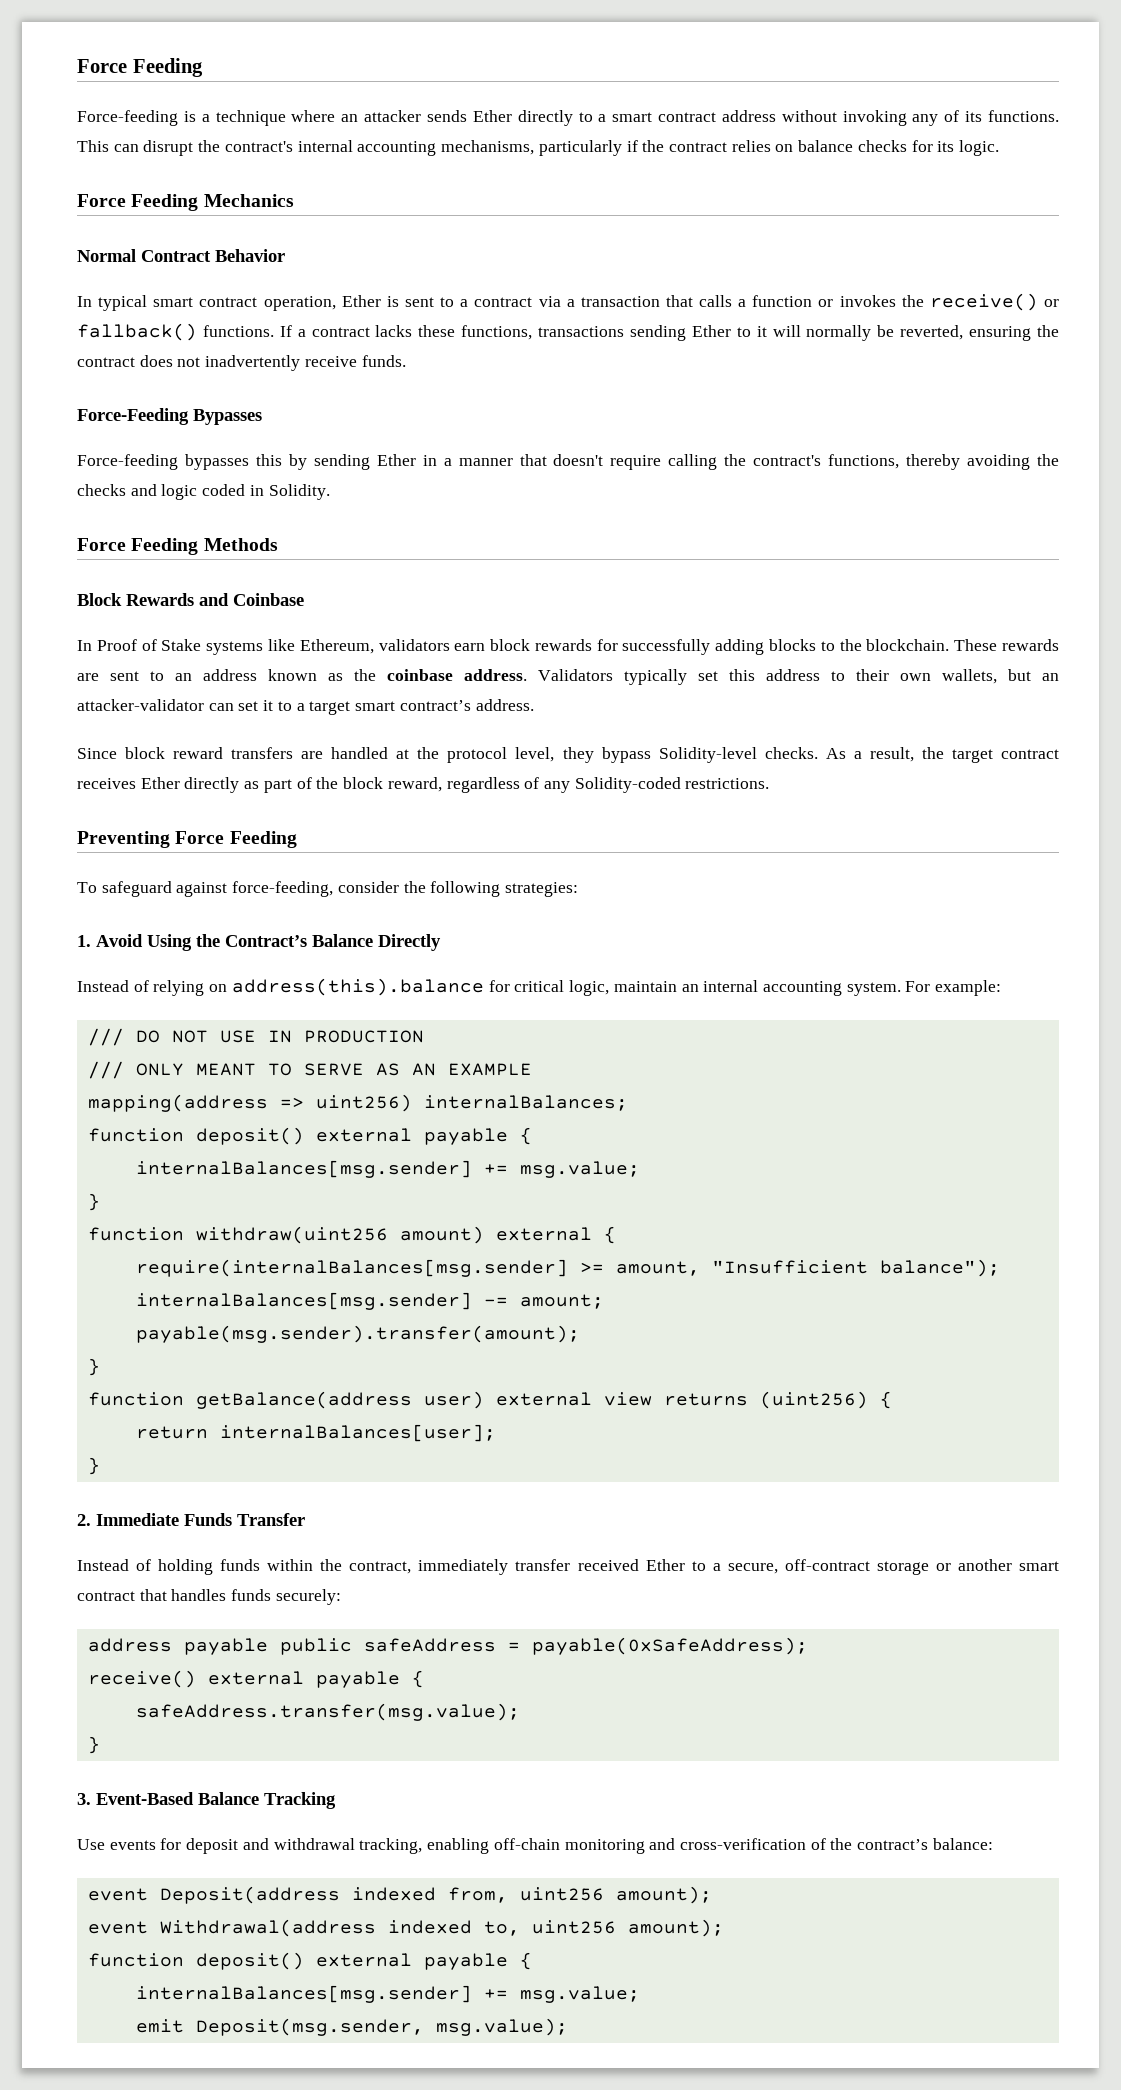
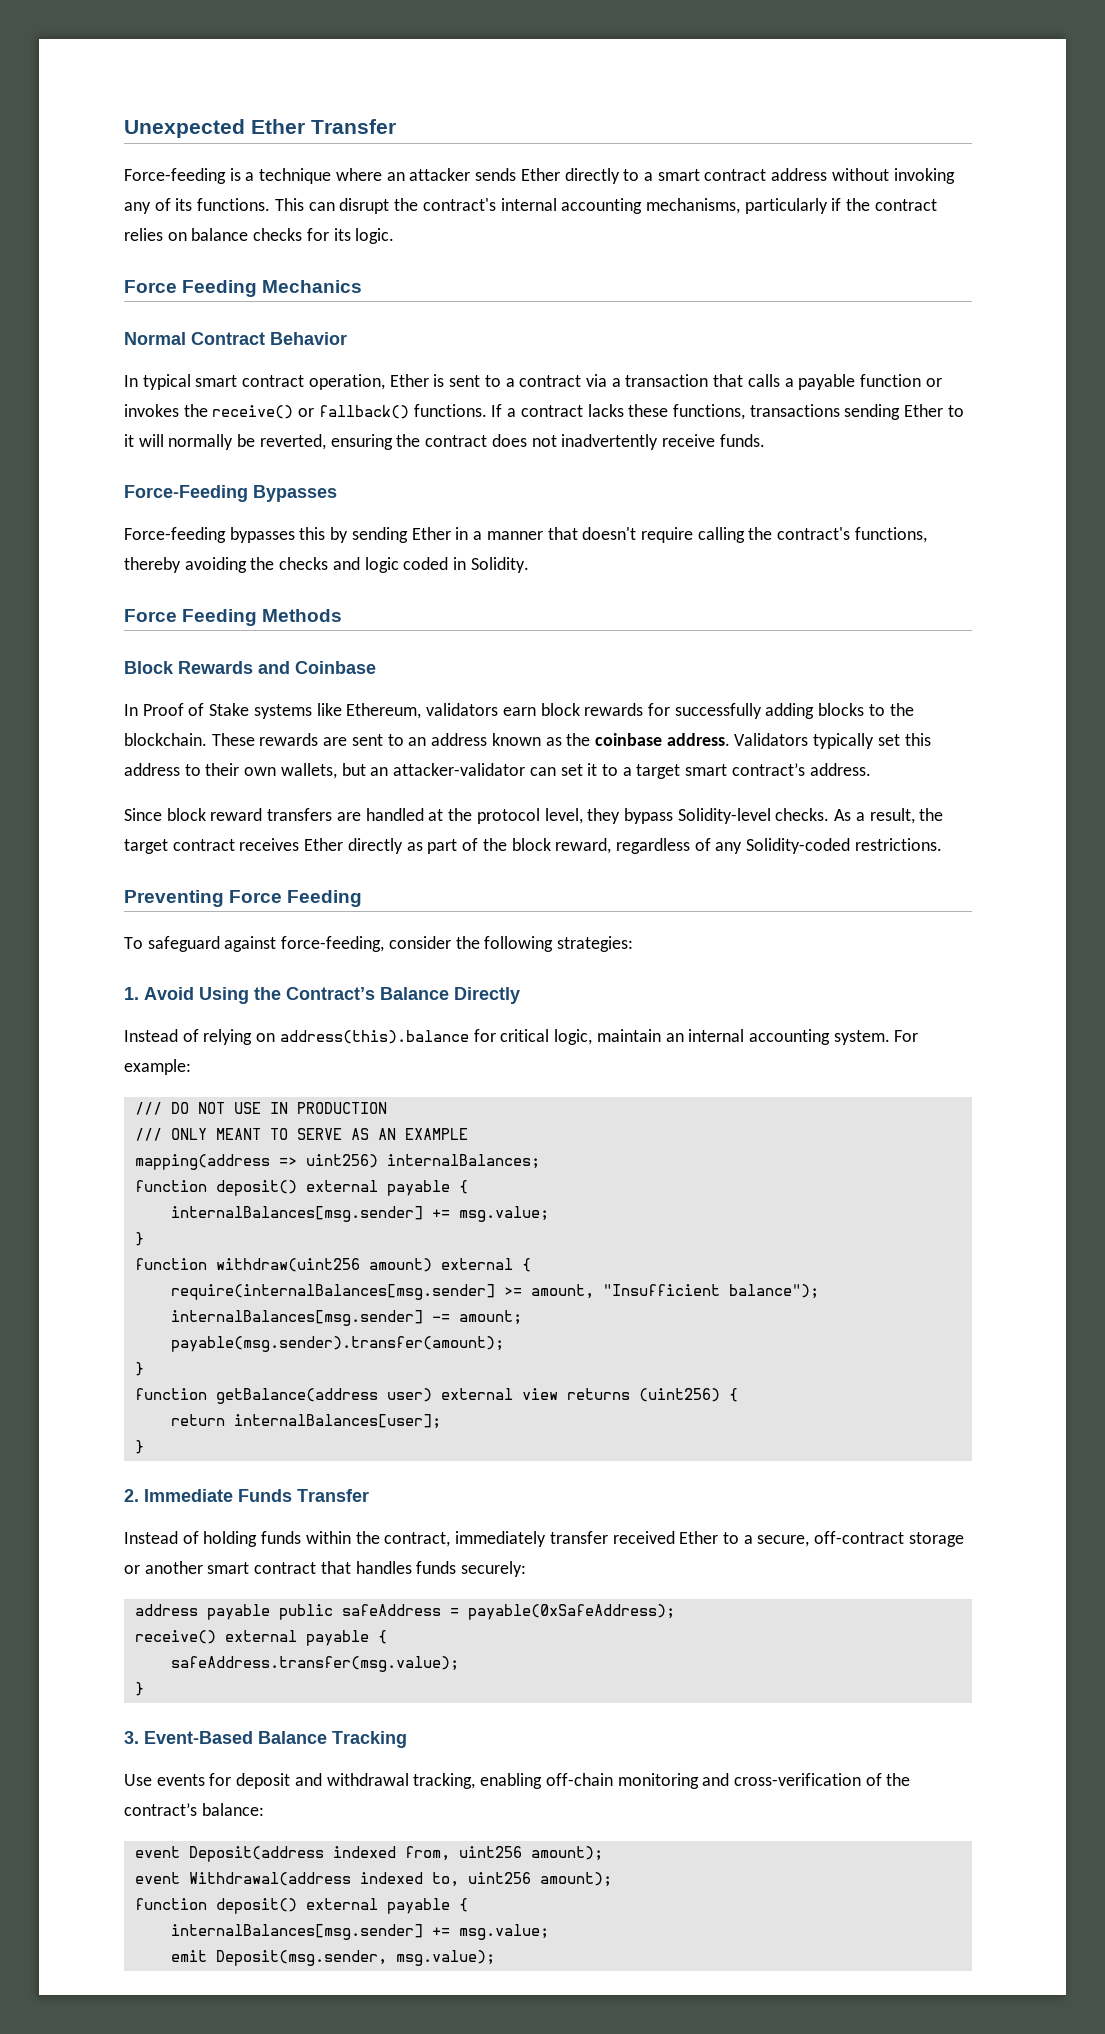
[77,58,203,77] Force Feeding -> [124,119,396,138] Unexpected Ether Transfer
(747, 303) none -> [798,374,856,390] payable

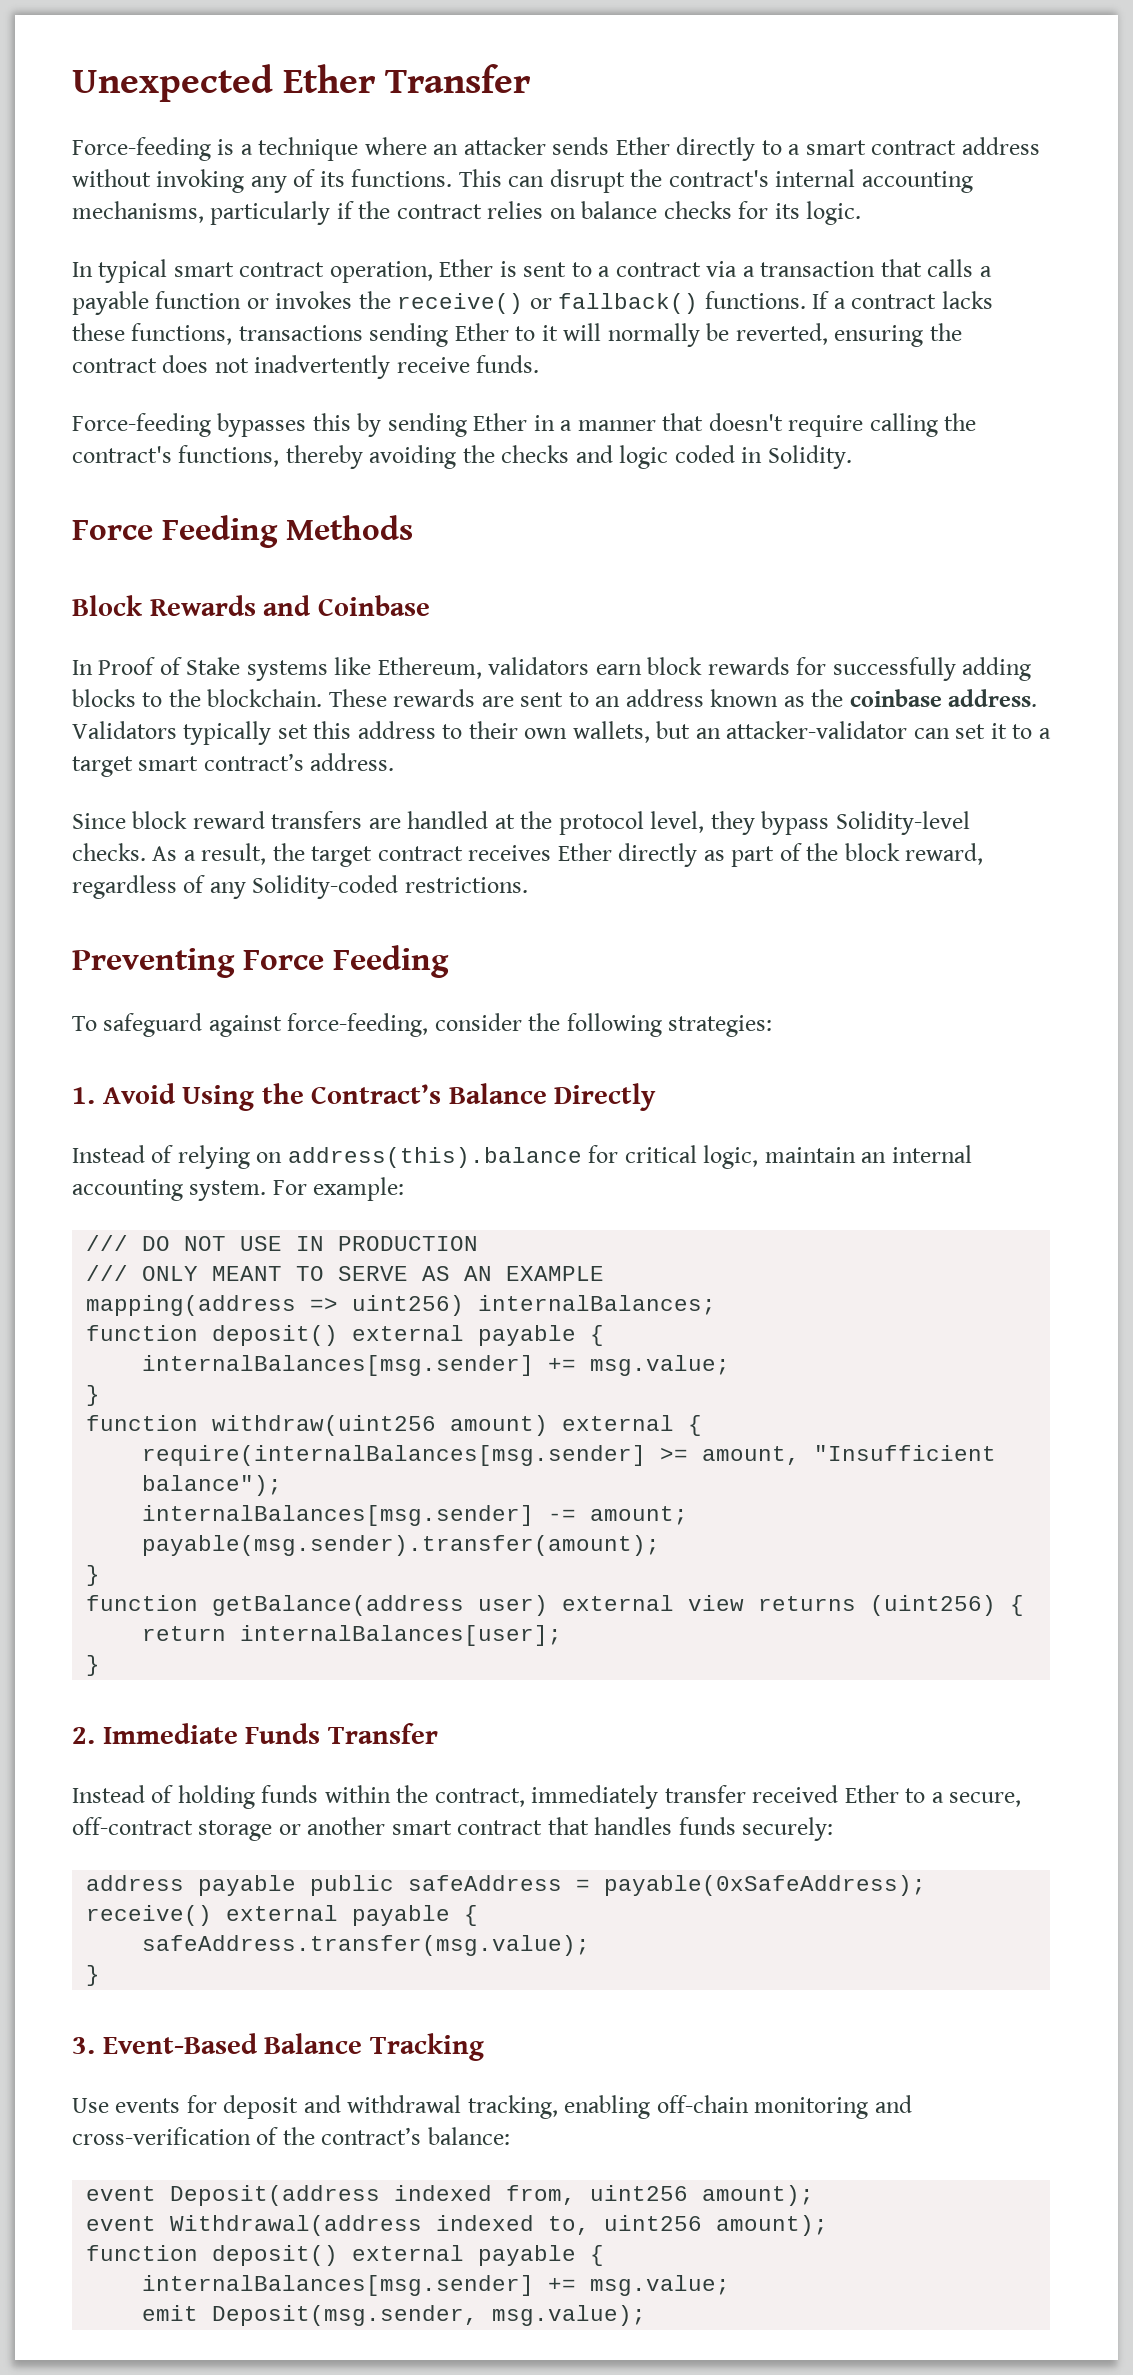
[124,280,363,297] [124,332,347,345] // Force Feeding Mechanics // Normal Contract Behavior -> (862, 213) none
[124,485,337,502] // Force-Feeding Bypasses -> (540, 364) none

